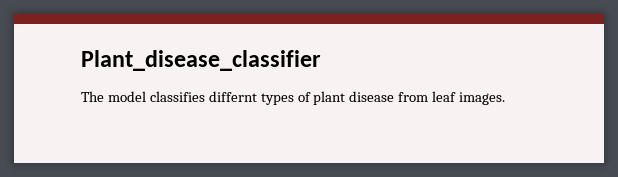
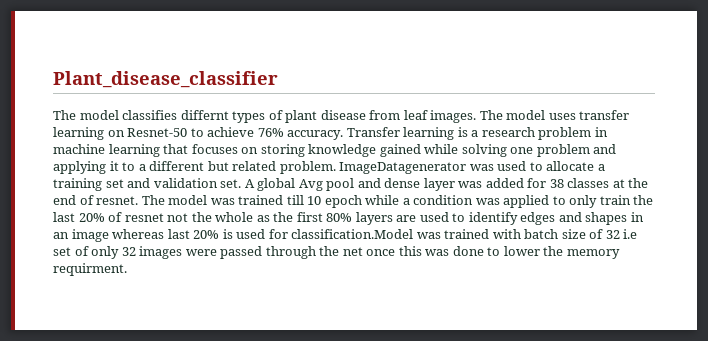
(506, 98) none -> [479,110,630,120] [53,127,608,140] [53,144,617,157] [53,161,605,174] [53,178,649,191] [53,195,654,208] [53,212,644,225] [53,229,638,242] [53,246,620,259] [53,263,127,276] The model uses transfer learning on Resnet-50 to achieve 76% accuracy. Transfer learning is a research problem in machine learning that focuses on storing knowledge gained while solving one problem and applying it to a different but related problem. ImageDatagenerator was used to allocate a training set and validation set. A global Avg pool and dense layer was added for 38 classes at the end of resnet. The model was trained till 10 epoch while a condition was applied to only train the last 20% of resnet not the whole as the first 80% layers are used to identify edges and shapes in an image whereas last 20% is used for classification.Model was trained with batch size of 32 i.e set of only 32 images were passed through the net once this was done to lower the memory requirment.

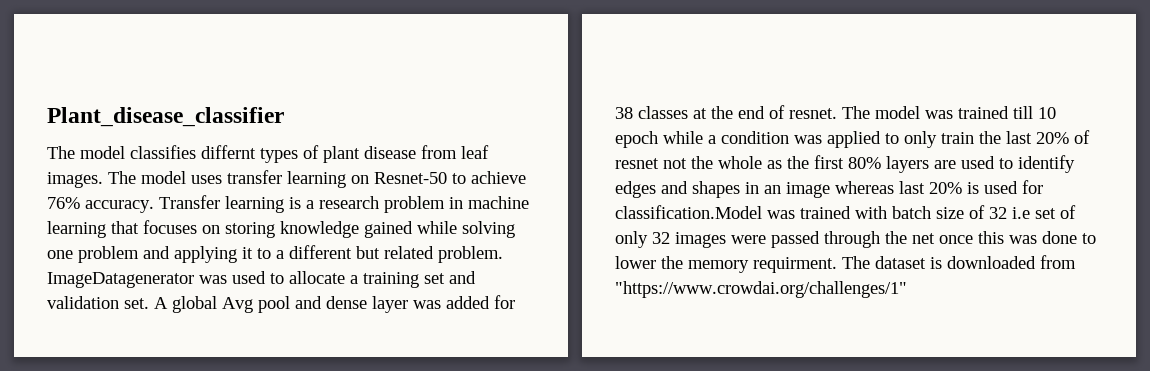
(127, 269) none -> [842,255,1076,269] [615,281,907,298] The dataset is downloaded from "https://www.crowdai.org/challenges/1"

